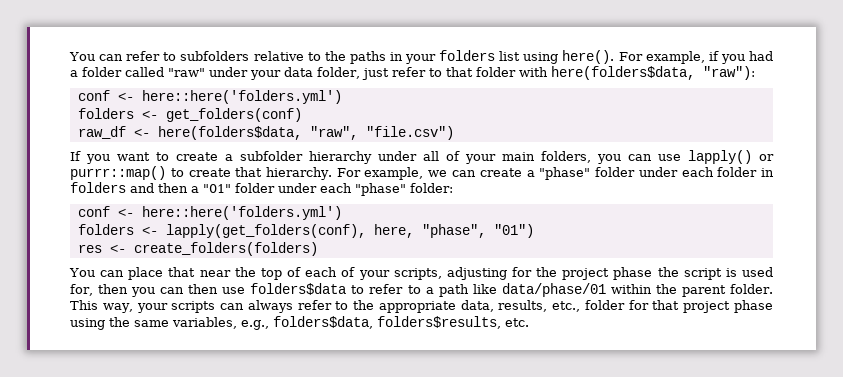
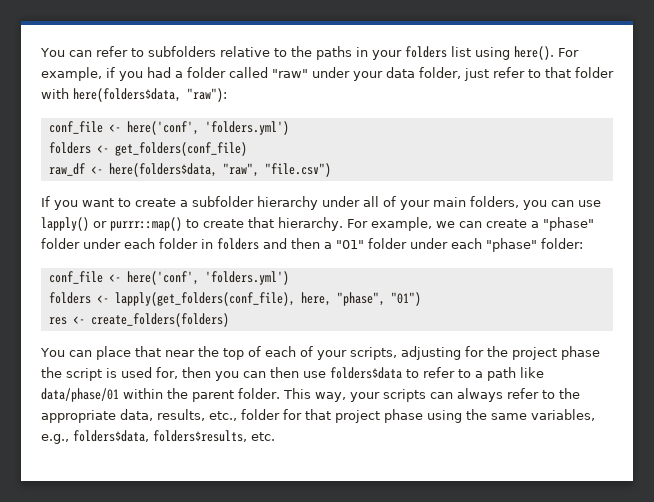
[77,90,342,104] [77,108,302,122] conf <- here::here('folders.yml') // folders <- get_folders(conf) -> [48,121,289,135] [48,142,247,156] conf_file <- here('conf', 'folders.yml') // folders <- get_folders(conf_file)
[77,206,342,220] [77,224,366,238] conf <- here::here('folders.yml') // folders <- lapply(get_folders(conf), -> [48,271,289,285] [48,292,295,306] conf_file <- here('conf', 'folders.yml') // folders <- lapply(get_folders(conf_file),

